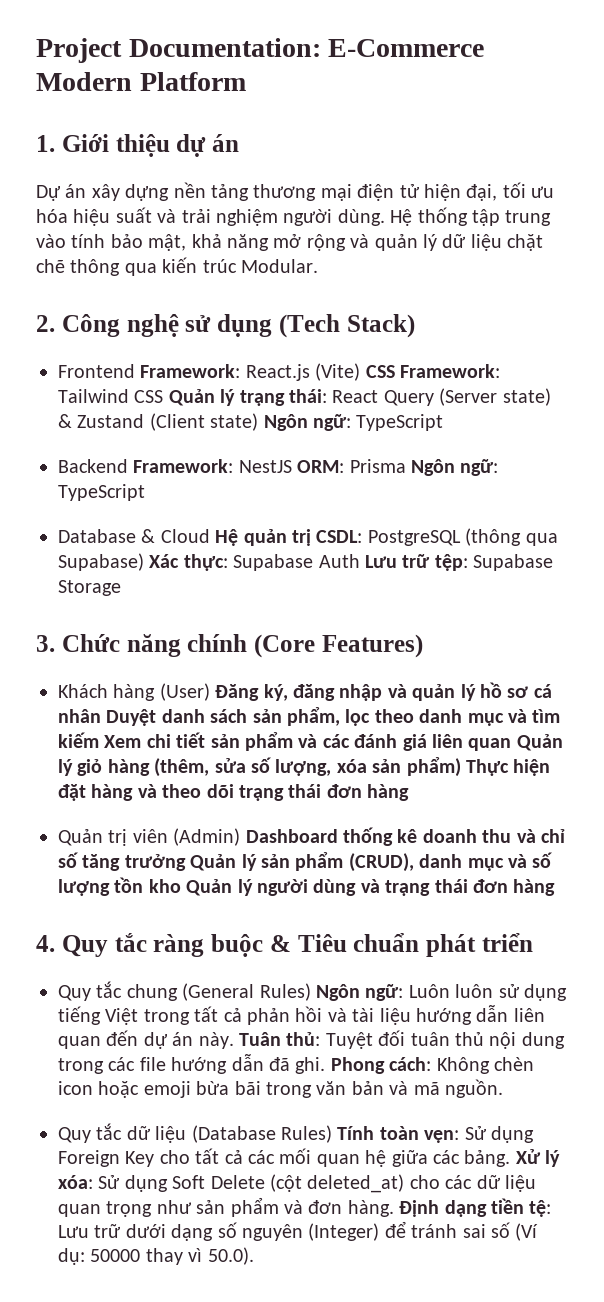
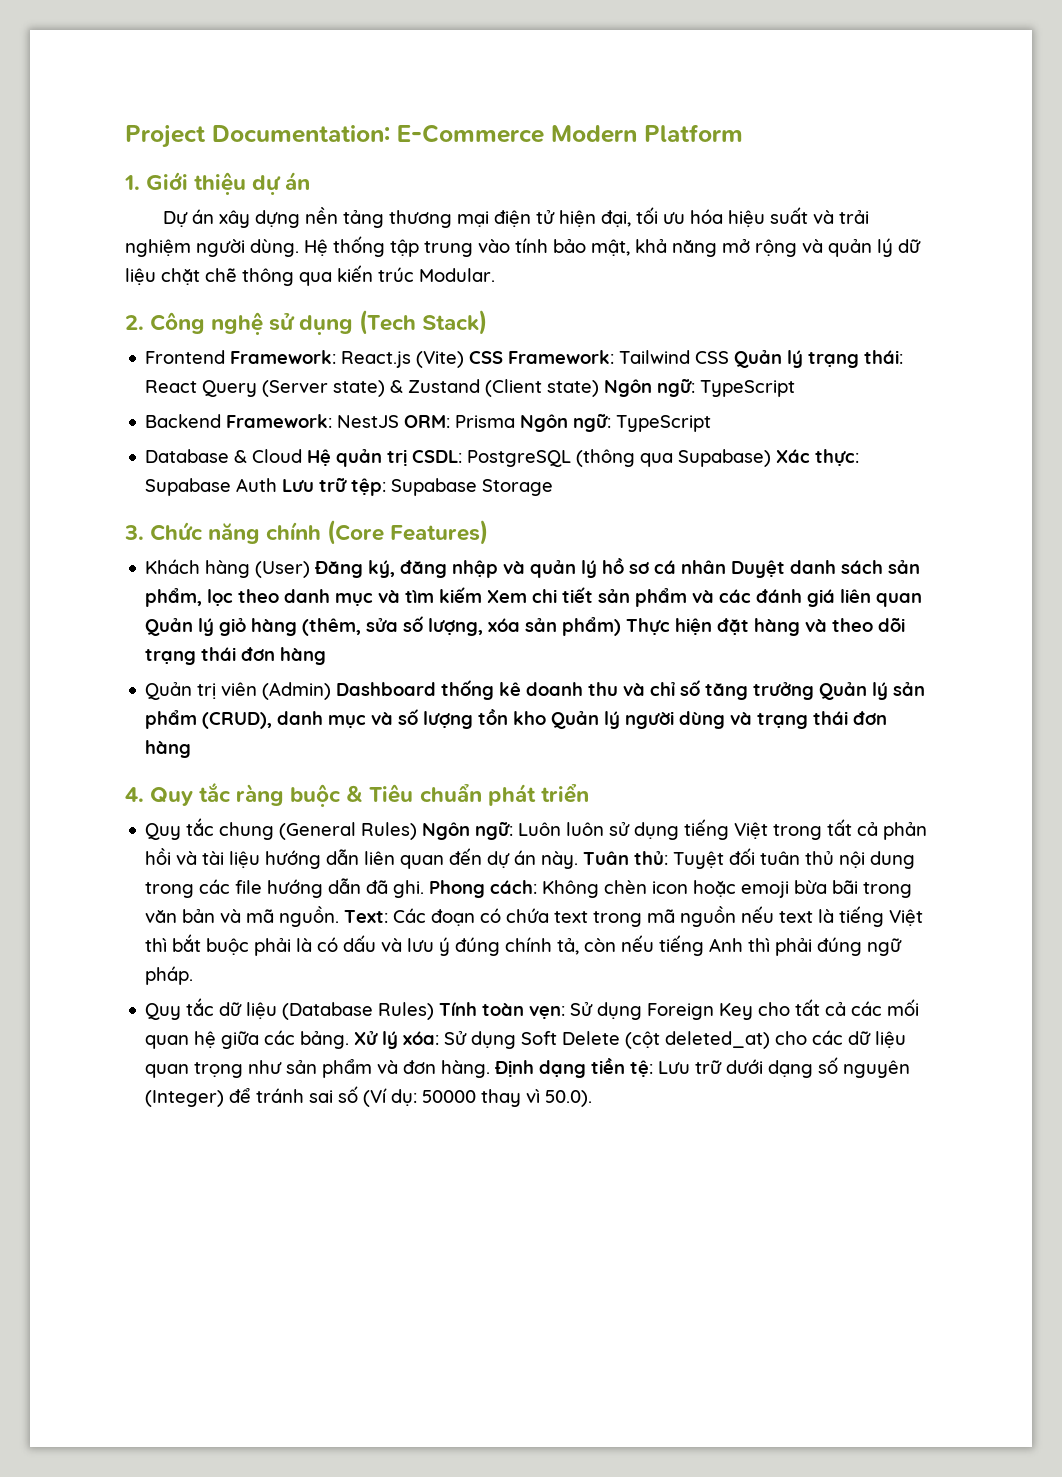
(503, 1088) none -> [344,906,924,927] [145,934,903,956] [145,966,194,985] Text: Các đoạn có chứa text trong mã nguồn nếu text là tiếng Việt thì bắt buộc phải là có dấu và lưu ý đúng chính tả, còn nếu tiếng Anh thì phải đúng ngữ pháp.

